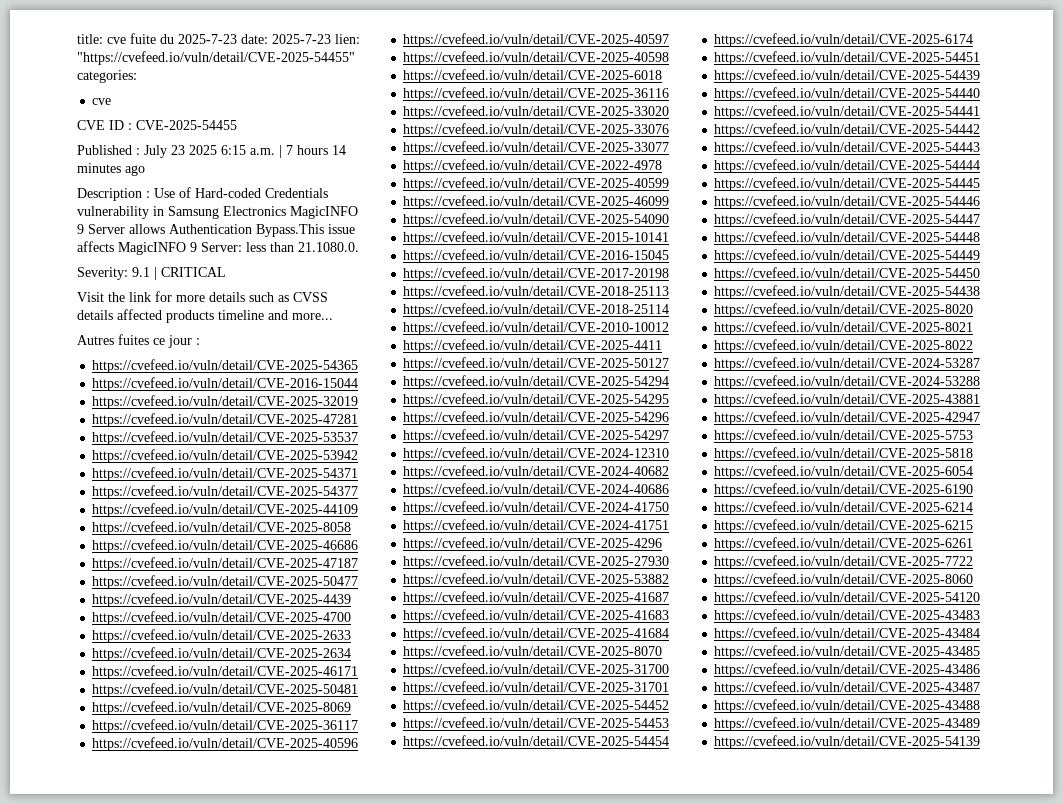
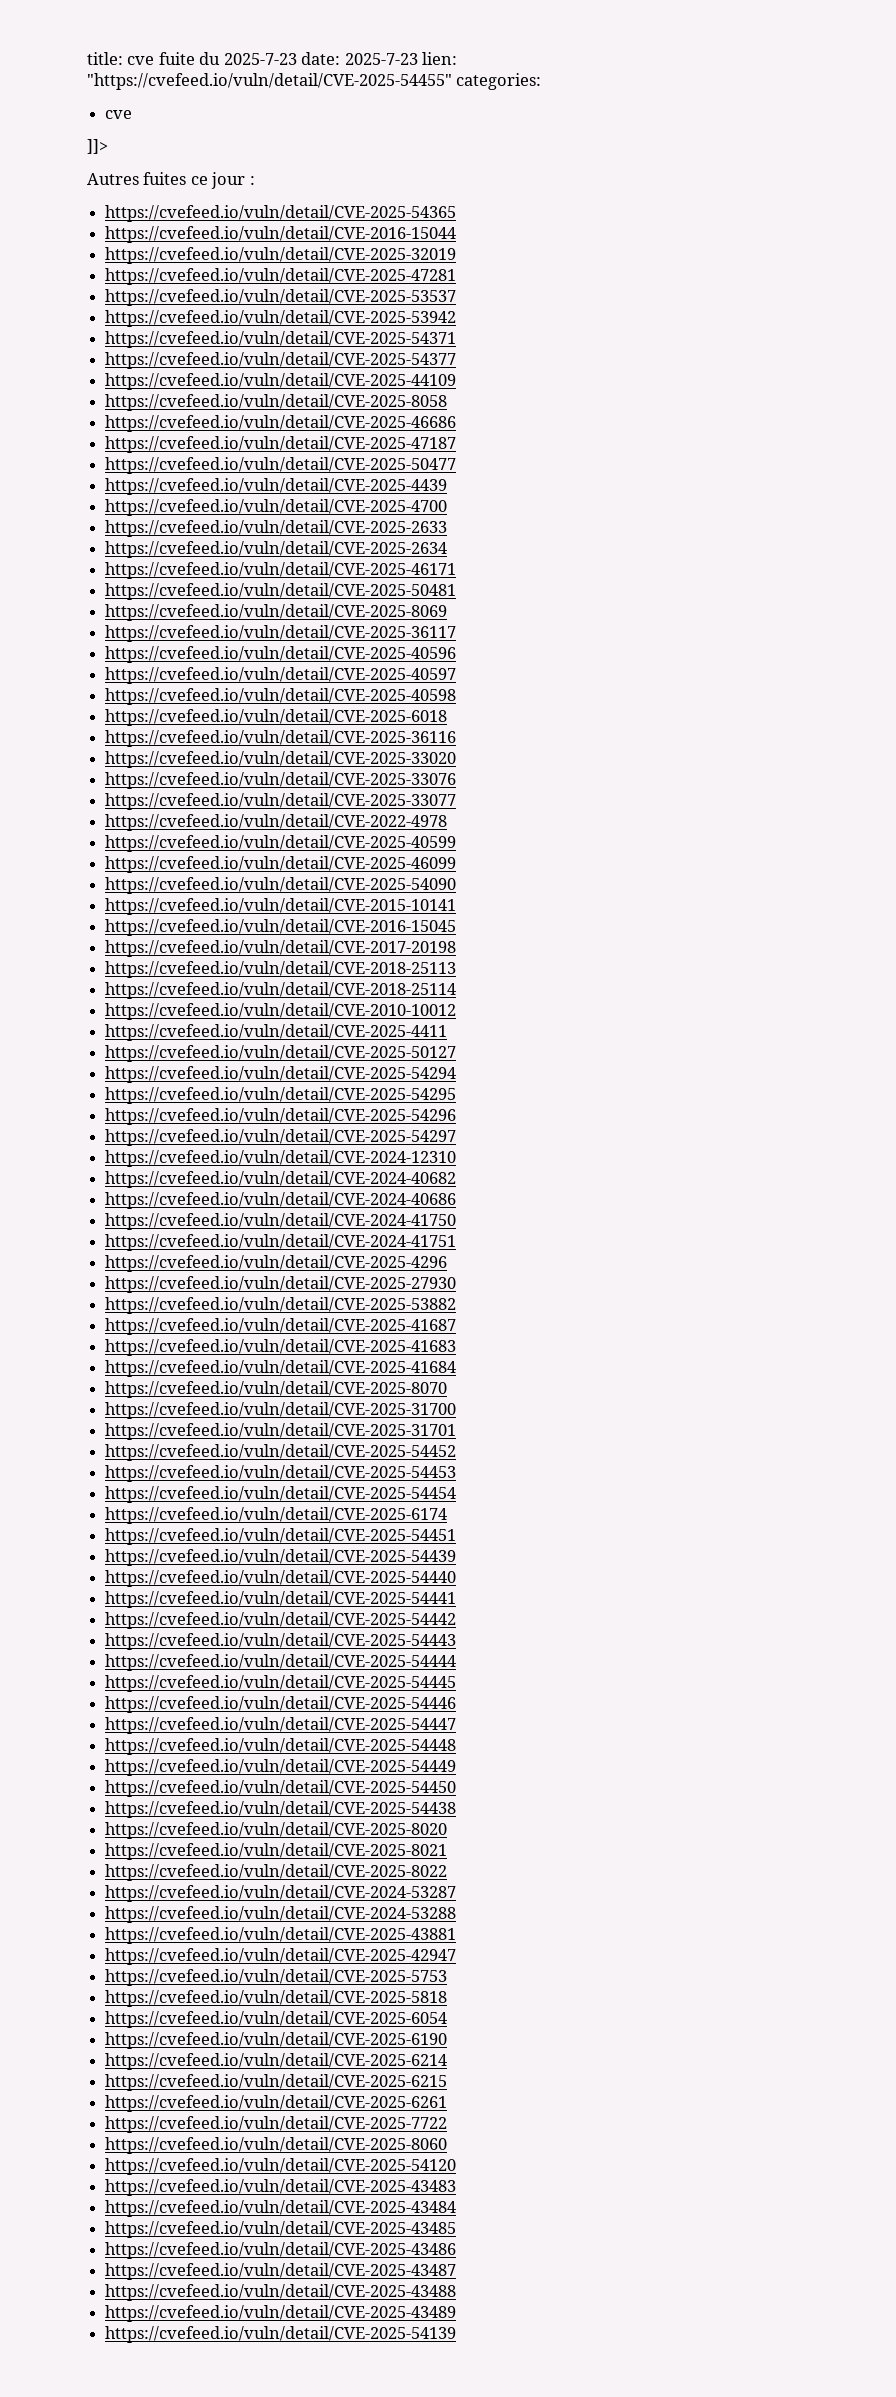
[77,120,237,130] [77,145,346,158] [77,163,145,176] [77,187,328,201] [77,206,358,219] [77,224,355,237] [77,241,359,255] [77,267,226,280] [77,291,328,302] [77,309,333,323] CVE ID : CVE-2025-54455 // Published : July 23 2025 6:15 a.m. | 7 hours 14 minutes ago // Description : Use of Hard-coded Credentials vulnerability in Samsung Electronics MagicINFO 9 Server allows Authentication Bypass.This issue affects MagicINFO 9 Server: less than 21.1080.0. // Severity: 9.1 | CRITICAL // Visit the link for more details such as CVSS details affected products timeline and more... -> [87,139,108,154] ]]>

